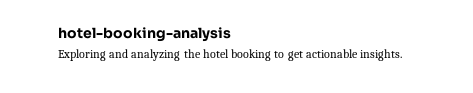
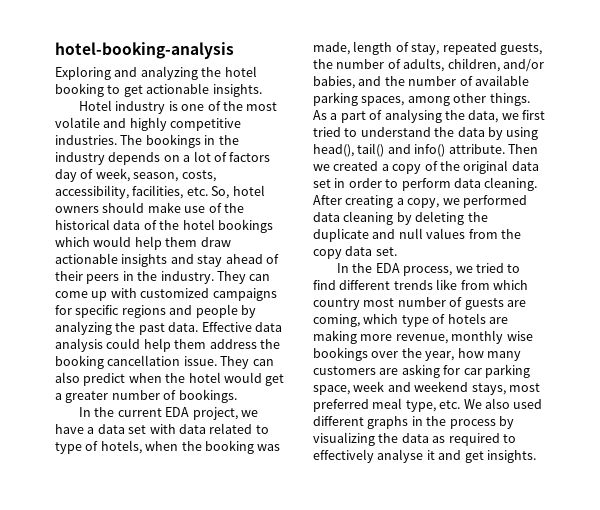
(403, 55) none -> [79,100,278,114] [55,117,242,131] [55,134,239,148] [55,151,271,165] [55,168,216,182] [55,185,265,199] [55,202,244,213] [55,219,273,233] [55,236,231,250] [55,253,279,267] [55,271,271,284] [55,288,277,301] [55,304,256,318] [55,321,282,335] [55,338,280,352] [55,355,274,369] [55,372,285,386] [55,389,237,403] [79,407,258,420] [55,423,269,434] [55,440,281,454] [313,41,542,55] [313,58,544,72] [313,75,529,89] [313,92,530,106] [313,109,545,123] [313,127,539,140] [313,143,538,157] [313,160,539,174] [313,177,538,191] [313,195,527,208] [313,211,488,225] [313,228,521,242] [313,246,397,259] [337,263,521,276] [313,279,528,290] [313,297,526,310] [313,313,508,327] [313,330,533,344] [313,347,521,361] [313,364,530,378] [313,381,540,395] [313,398,543,412] [313,416,514,429] [313,432,516,446] [313,449,536,463] // Hotel industry is one of the most volatile and highly competitive industries. The bookings in the industry depends on a lot of factors day of week, season, costs, accessibility, facilities, etc. So, hotel owners should make use of the historical data of the hotel bookings which would help them draw actionable insights and stay ahead of their peers in the industry. They can come up with customized campaigns for specific regions and people by analyzing the past data. Effective data analysis could help them address the booking cancellation issue. They can also predict when the hotel would get a greater number of bookings. // In the current EDA project, we have a data set with data related to type of hotels, when the booking was made, length of stay, repeated guests, the number of adults, children, and/or babies, and the number of available parking spaces, among other things. As a part of analysing the data, we first tried to understand the data by using head(), tail() and info() attribute. Then we created a copy of the original data set in order to perform data cleaning. After creating a copy, we performed data cleaning by deleting the duplicate and null values from the copy data set. // In the EDA process, we tried to find different trends like from which country most number of guests are coming, which type of hotels are making more revenue, monthly wise bookings over the year, how many customers are asking for car parking space, week and weekend stays, most preferred meal type, etc. We also used different graphs in the process by visualizing the data as required to effectively analyse it and get insights.

